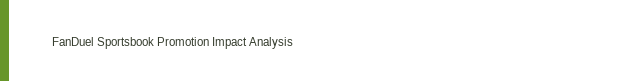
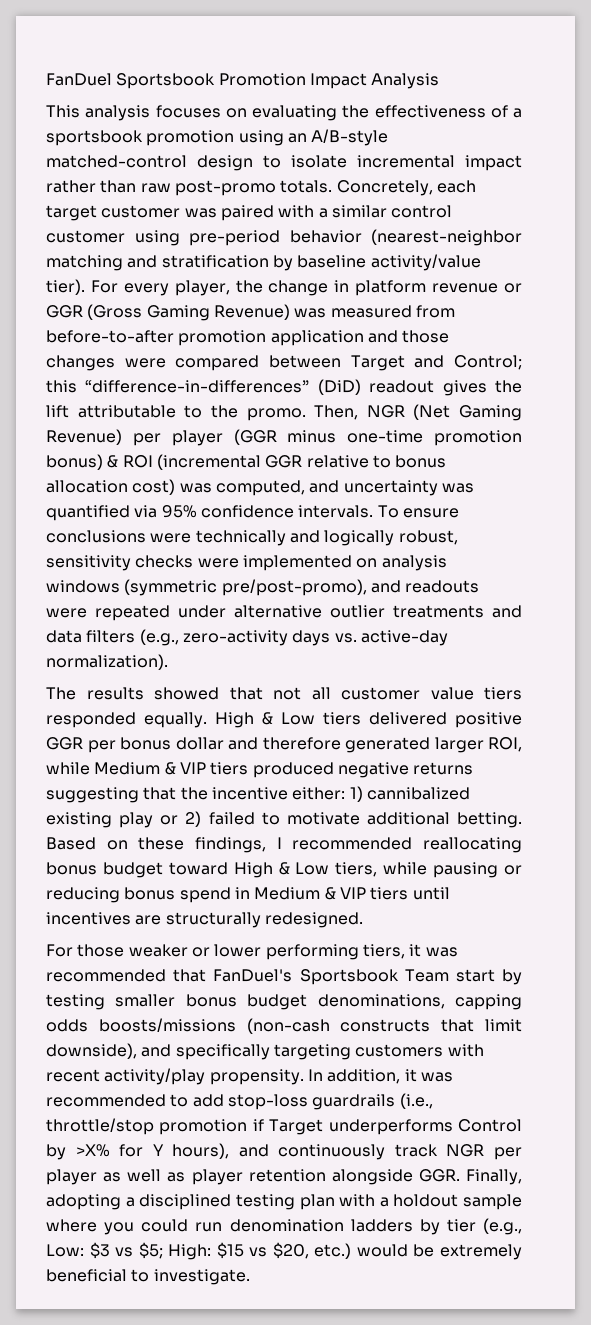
(294, 43) none -> [46,105,522,121] [46,129,389,146] [46,155,522,171] [46,180,476,196] [46,205,453,221] [46,229,522,246] [46,254,481,271] [46,279,523,296] [46,304,455,321] [46,330,450,346] [46,355,522,371] [46,379,523,396] [46,404,522,421] [46,429,522,446] [46,454,447,470] [46,479,474,496] [46,505,459,521] [46,530,458,546] [46,555,447,571] [46,579,480,596] [46,605,522,621] [46,629,448,646] [46,654,168,670] [46,687,522,700] [46,712,522,728] [46,737,522,753] [46,762,474,778] [46,786,470,803] [46,811,522,828] [46,837,522,853] [46,862,523,878] [46,887,450,903] [46,912,363,928] [46,944,458,960] [46,969,523,985] [46,994,523,1010] [46,1018,522,1034] [46,1043,484,1060] [46,1068,453,1085] [46,1093,433,1110] [46,1118,523,1135] [46,1143,522,1160] [46,1169,522,1185] [46,1194,522,1210] [46,1218,522,1235] [46,1242,523,1260] [46,1269,250,1285] // This analysis focuses on evaluating the effectiveness of a sportsbook promotion using an A/B-style matched-control design to isolate incremental impact rather than raw post-promo totals. Concretely, each target customer was paired with a similar control customer using pre-period behavior (nearest-neighbor matching and stratification by baseline activity/value tier). For every player, the change in platform revenue or GGR (Gross Gaming Revenue) was measured from before-to-after promotion application and those changes were compared between Target and Control; this “difference-in-differences” (DiD) readout gives the lift attributable to the promo. Then, NGR (Net Gaming Revenue) per player (GGR minus one-time promotion bonus) & ROI (incremental GGR relative to bonus allocation cost) was computed, and uncertainty was quantified via 95% confidence intervals. To ensure conclusions were technically and logically robust, sensitivity checks were implemented on analysis windows (symmetric pre/post-promo), and readouts were repeated under alternative outlier treatments and data filters (e.g., zero-activity days vs. active-day normalization). // The results showed that not all customer value tiers responded equally. High & Low tiers delivered positive GGR per bonus dollar and therefore generated larger ROI, while Medium & VIP tiers produced negative returns suggesting that the incentive either: 1) cannibalized existing play or 2) failed to motivate additional betting. Based on these findings, I recommended reallocating bonus budget toward High & Low tiers, while pausing or reducing bonus spend in Medium & VIP tiers until incentives are structurally redesigned. // For those weaker or lower performing tiers, it was recommended that FanDuel's Sportsbook Team start by testing smaller bonus budget denominations, capping odds boosts/missions (non-cash constructs that limit downside), and specifically targeting customers with recent activity/play propensity. In addition, it was recommended to add stop-loss guardrails (i.e., throttle/stop promotion if Target underperforms Control by >X% for Y hours), and continuously track NGR per player as well as player retention alongside GGR. Finally, adopting a disciplined testing plan with a holdout sample where you could run denomination ladders by tier (e.g., Low: $3 vs $5; High: $15 vs $20, etc.) would be extremely beneficial to investigate.

